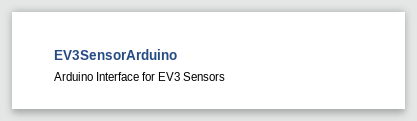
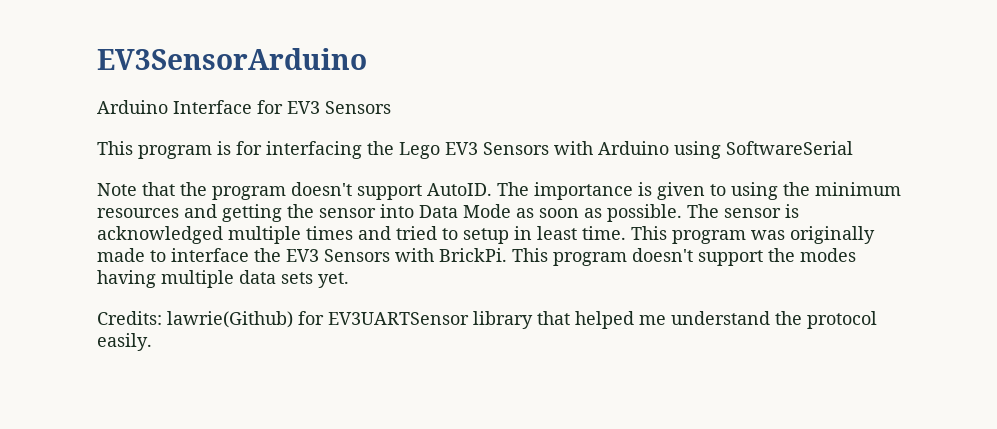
(226, 76) none -> [97,141,853,159] [97,182,901,200] [97,204,799,222] [97,226,875,244] [97,248,856,266] [97,270,349,288] [97,311,877,329] [97,333,152,351] // This program is for interfacing the Lego EV3 Sensors with Arduino using SoftwareSerial // Note that the program doesn't support AutoID. The importance is given to using the minimum resources and getting the sensor into Data Mode as soon as possible. The sensor is acknowledged multiple times and tried to setup in least time. This program was originally made to interface the EV3 Sensors with BrickPi. This program doesn't support the modes having multiple data sets yet. // Credits: lawrie(Github) for EV3UARTSensor library that helped me understand the protocol easily.

